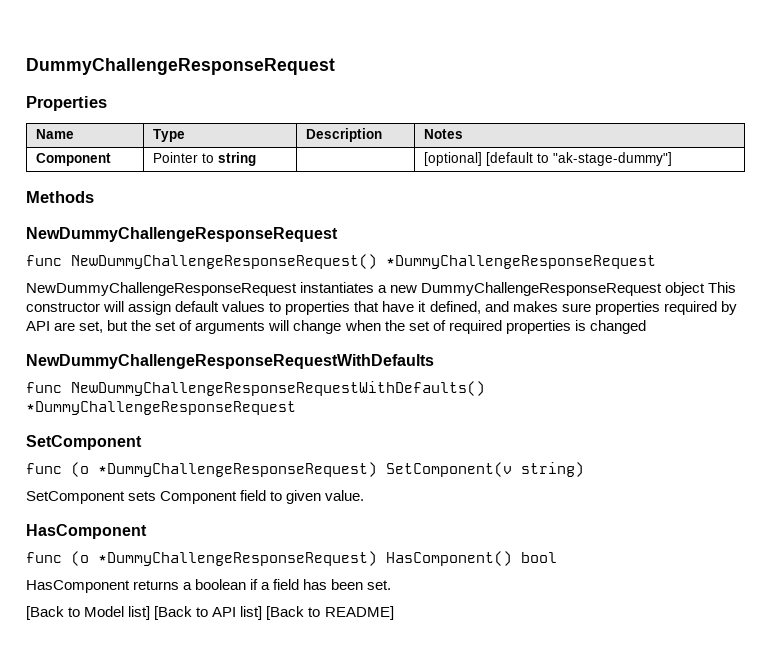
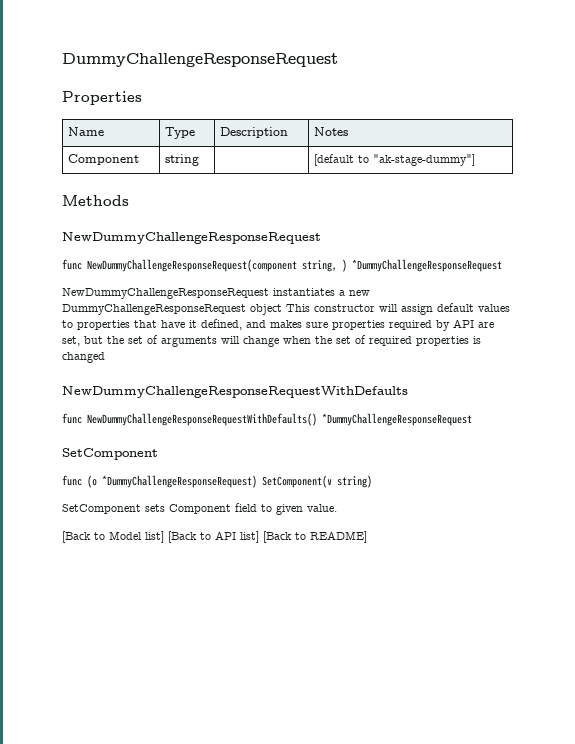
[153,152,215,163] Pointer to -> (139, 159) none
[424,152,483,166] [optional] -> (199, 160) none
[71,254,377,269] NewDummyChallengeResponseRequest() -> [87,259,347,272] NewDummyChallengeResponseRequest(component string, )
[26,524,147,539] [26,551,557,566] [26,579,392,593] // HasComponent // func (o *DummyChallengeResponseRequest) HasComponent() bool // HasComponent returns a boolean if a field has been set. -> (337, 508) none

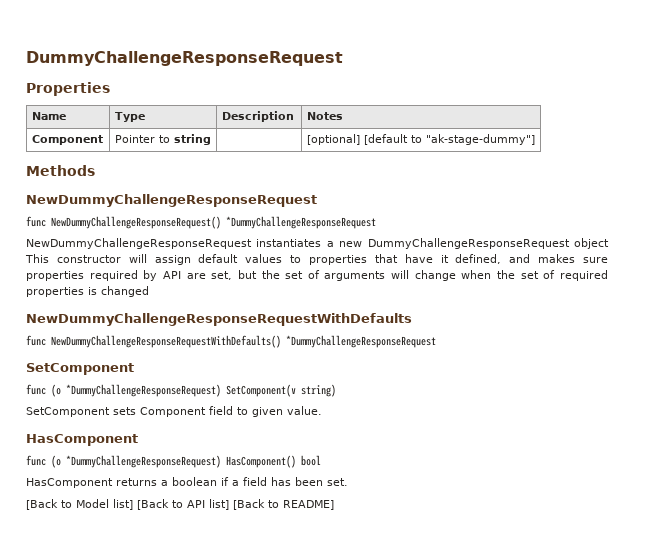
(139, 159) none -> [114,135,170,143] Pointer to
(199, 160) none -> [306,134,360,145] [optional]
[87,259,347,272] NewDummyChallengeResponseRequest(component string, ) -> [51,216,221,229] NewDummyChallengeResponseRequest()
(337, 508) none -> [26,434,138,446] [26,455,321,468] [26,477,348,488] // HasComponent // func (o *DummyChallengeResponseRequest) HasComponent() bool // HasComponent returns a boolean if a field has been set.

